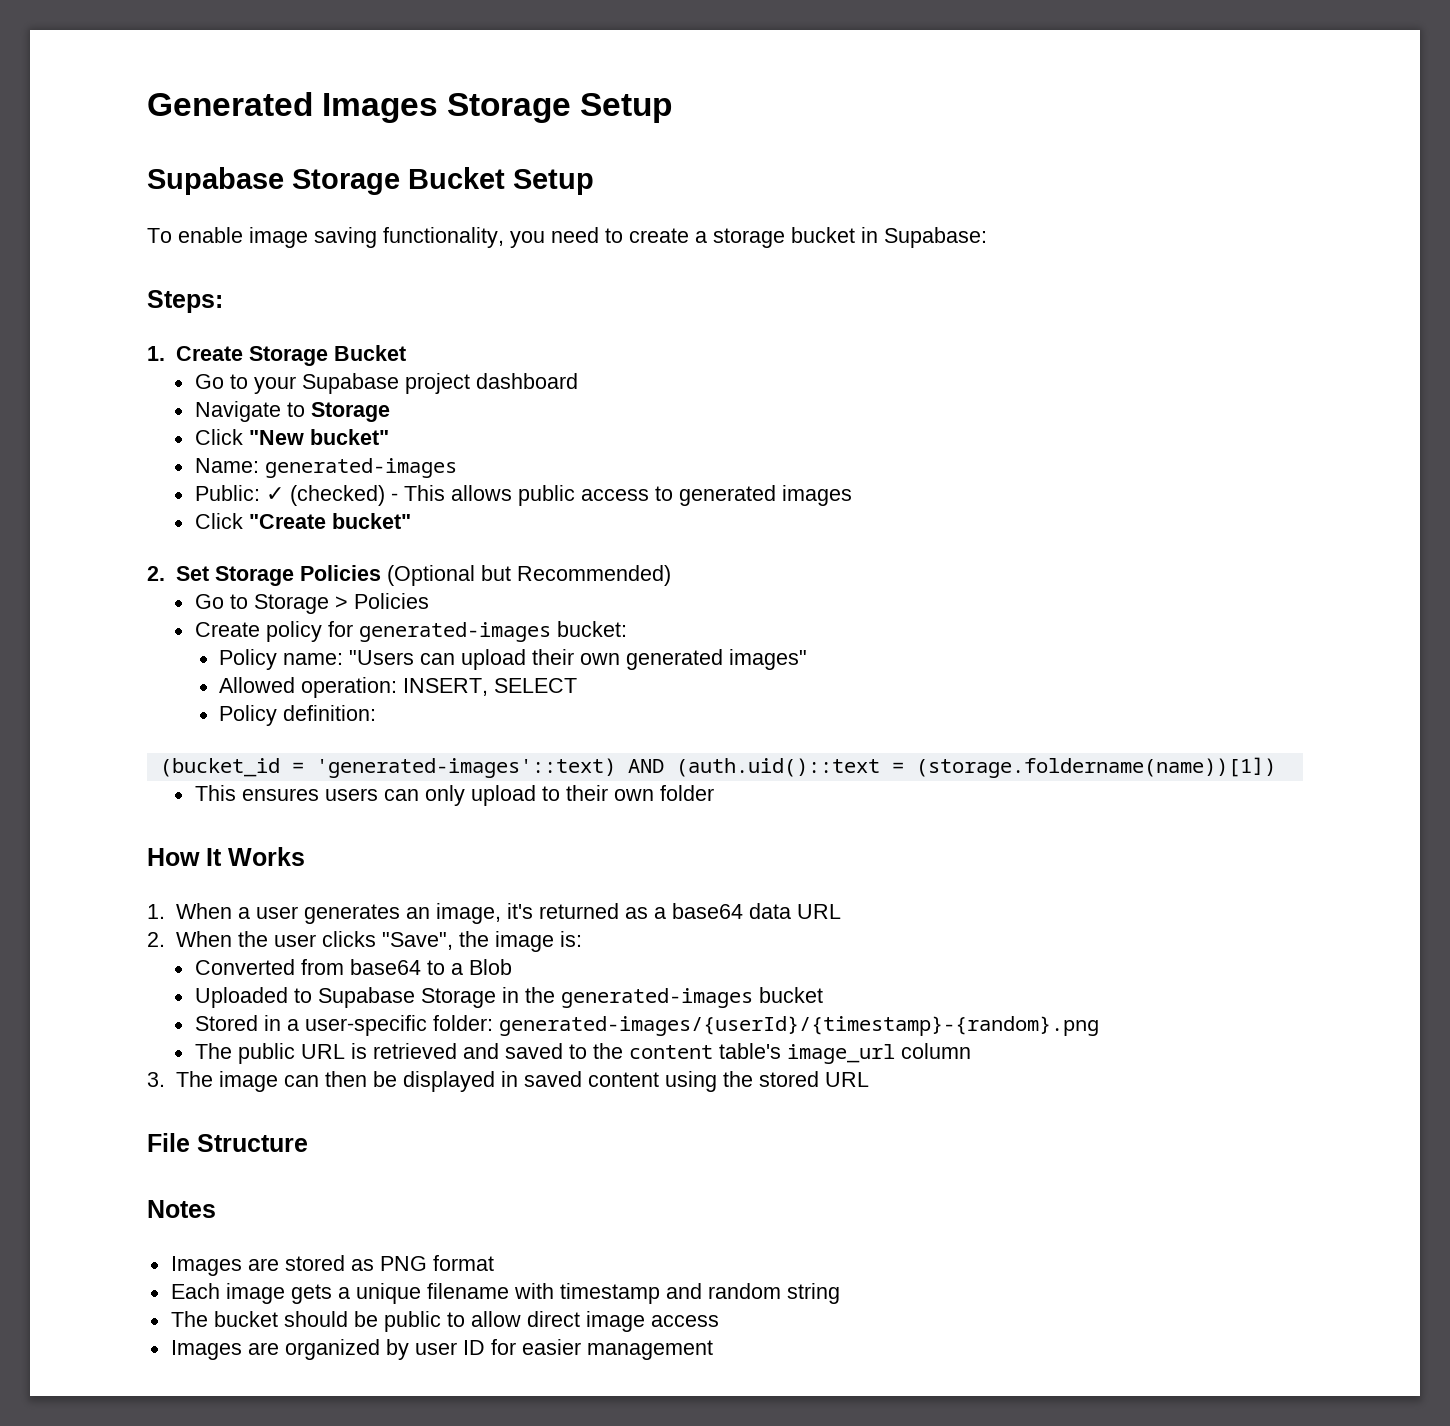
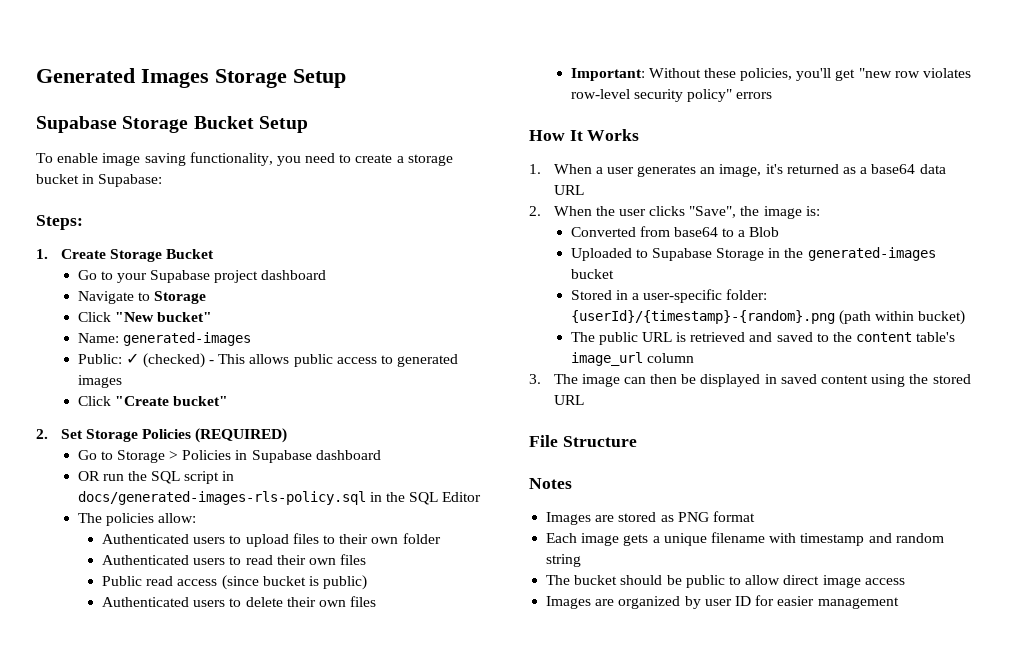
[386,565,671,586] (Optional but Recommended) -> [195,428,288,443] (REQUIRED)
[194,621,627,642] [218,649,807,670] [218,677,577,698] [218,705,376,726] [159,757,1276,778] [194,785,714,806] // Create policy for generated-images bucket: // Policy name: "Users can upload their own generated images" // Allowed operation: INSERT, SELECT // Policy definition: // (bucket_id = 'generated-images'::text) AND (auth.uid()::text = (storage.foldername(name))[1]) // This ensures users can only upload to their own folder -> [235,450,381,463] [77,471,235,484] [77,491,482,505] [77,513,196,526] [102,533,441,547] [102,554,367,565] [102,575,368,590] [102,596,377,607] [570,68,972,81] [570,89,773,102] in Supabase dashboard // OR run the SQL script in docs/generated-images-rls-policy.sql in the SQL Editor // The policies allow: // Authenticated users to upload files to their own folder // Authenticated users to read their own files // Public read access (since bucket is public) // Authenticated users to delete their own files // Important: Without these policies, you'll get "new row violates row-level security policy" errors
[498,1016,1099,1036] generated-images/{userId}/{timestamp}-{random}.png -> [570,310,966,325] {userId}/{timestamp}-{random}.png (path within bucket)

